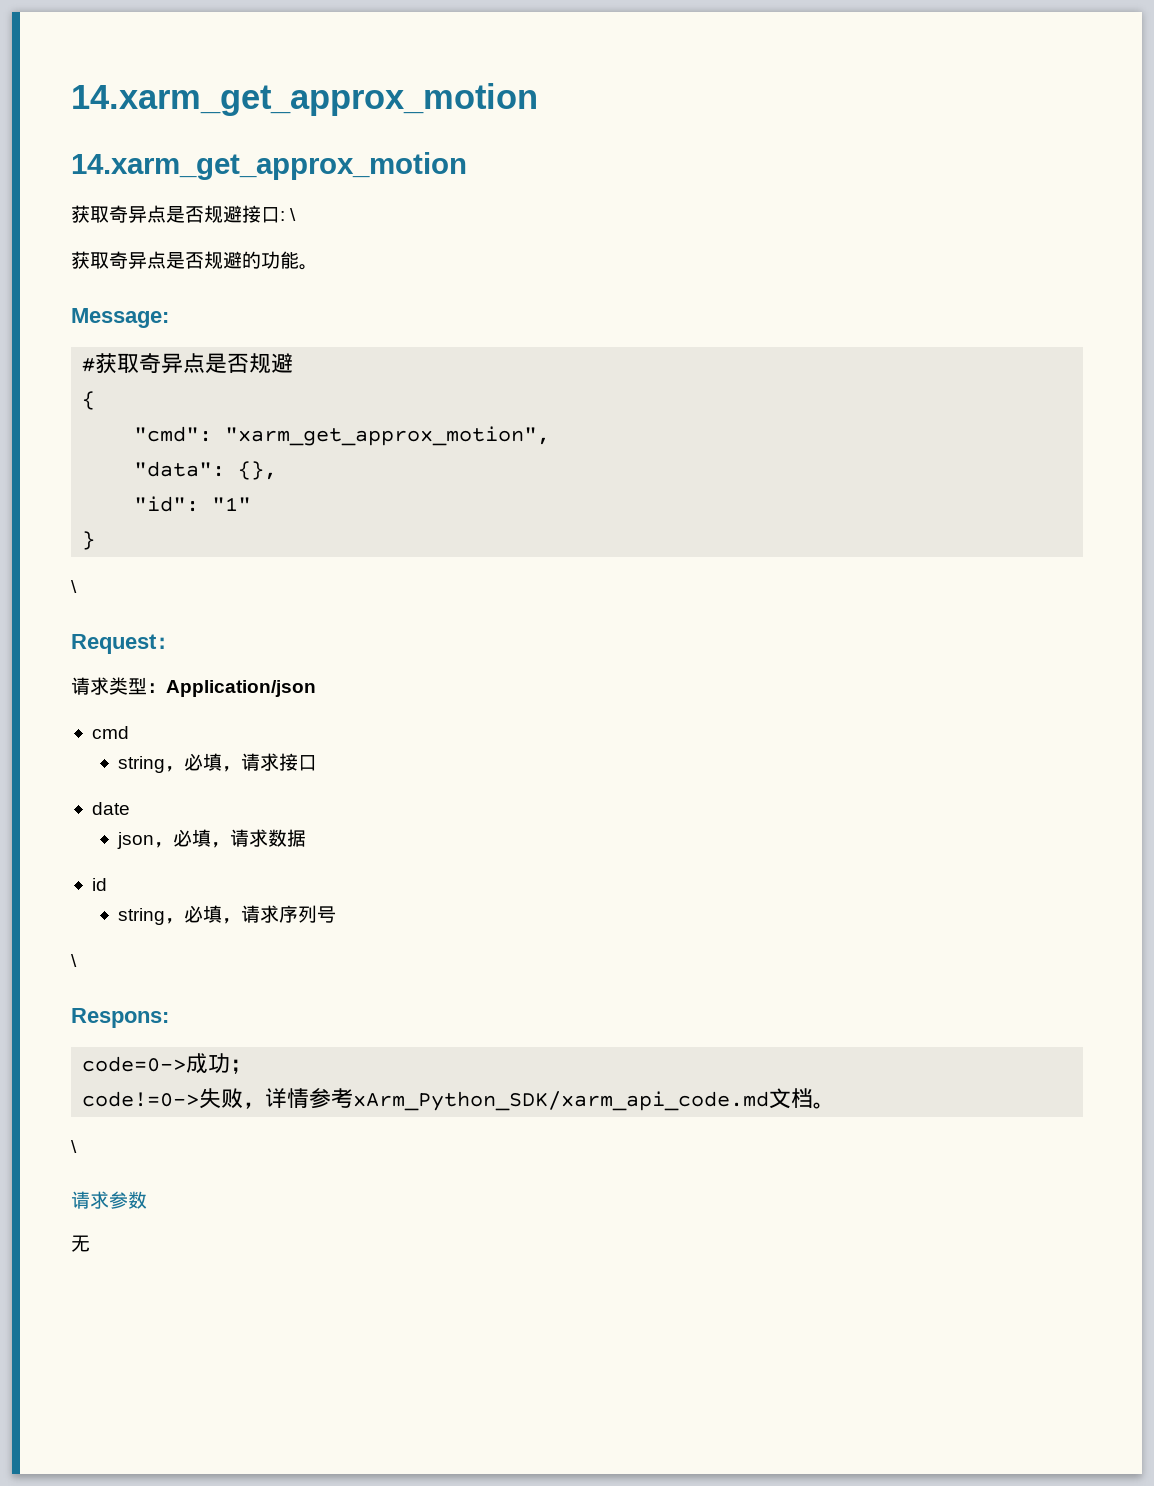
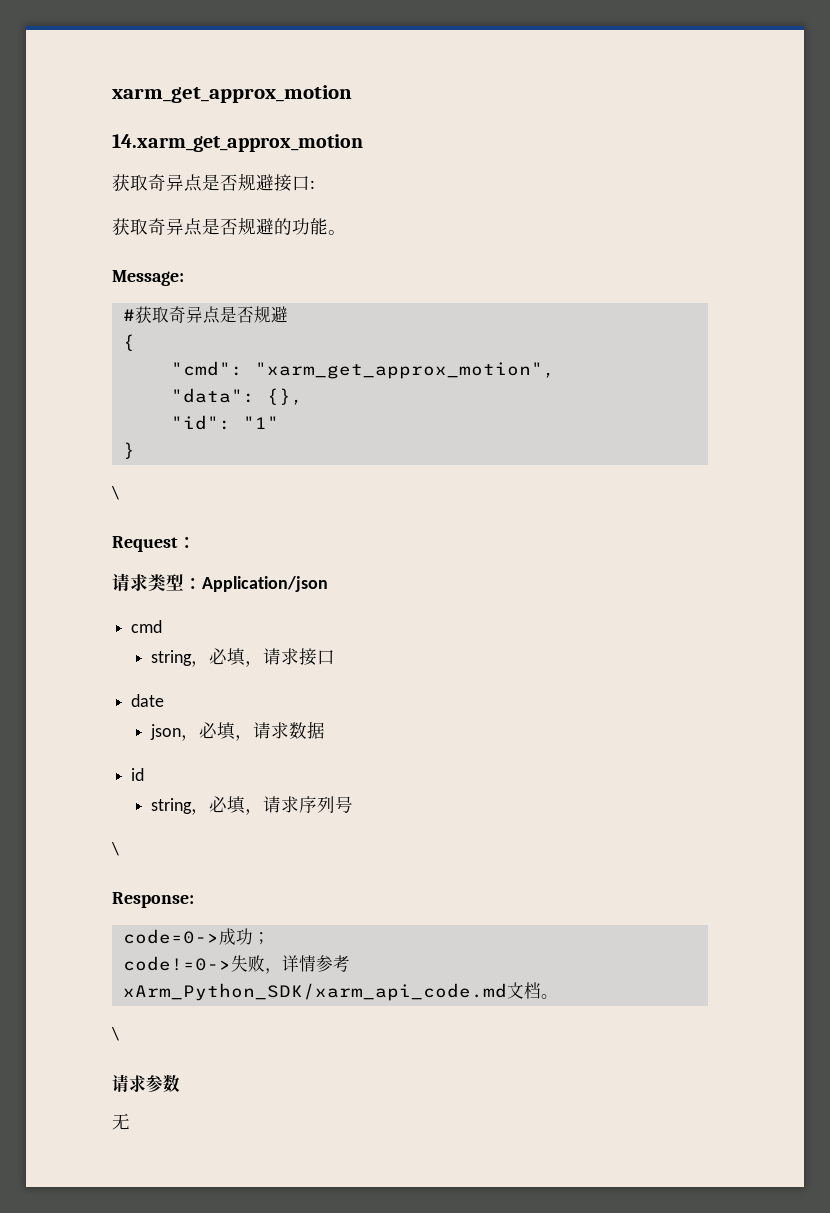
[71,83,538,116] 14.xarm_get_approx_motion -> [112,85,352,103] xarm_get_approx_motion
[290,208,297,221] \ -> (315, 184) none
[71,1008,169,1028] Respons: -> [112,892,194,908] Response:

